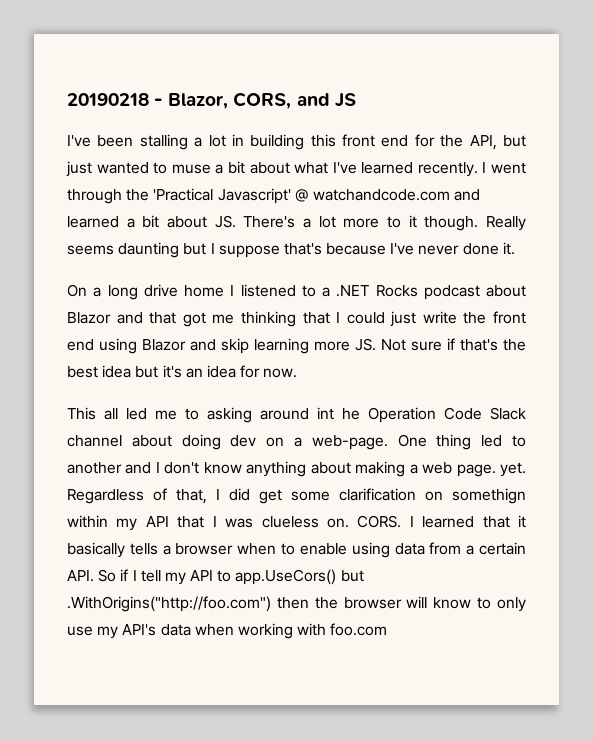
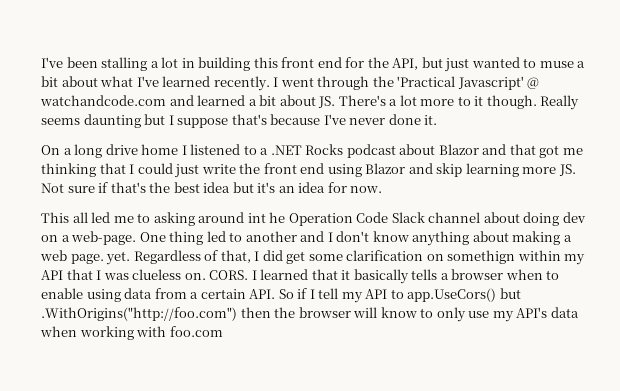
[67,92,356,109] 20190218 - Blazor, CORS, and JS // -> (41, 62) none

